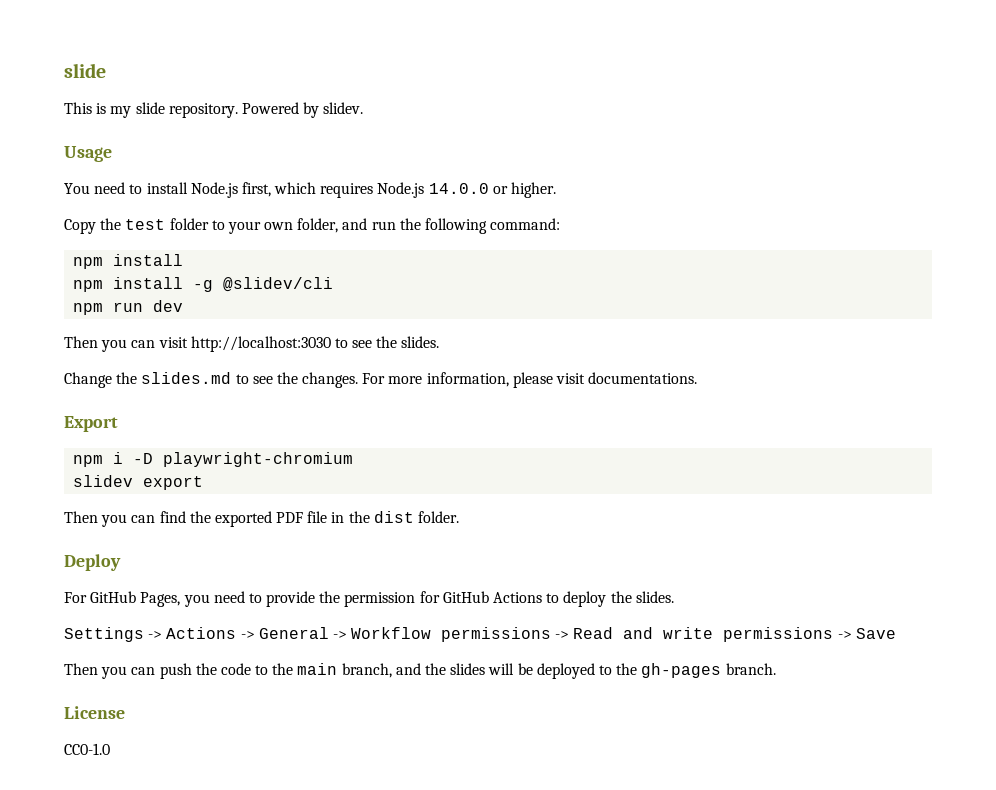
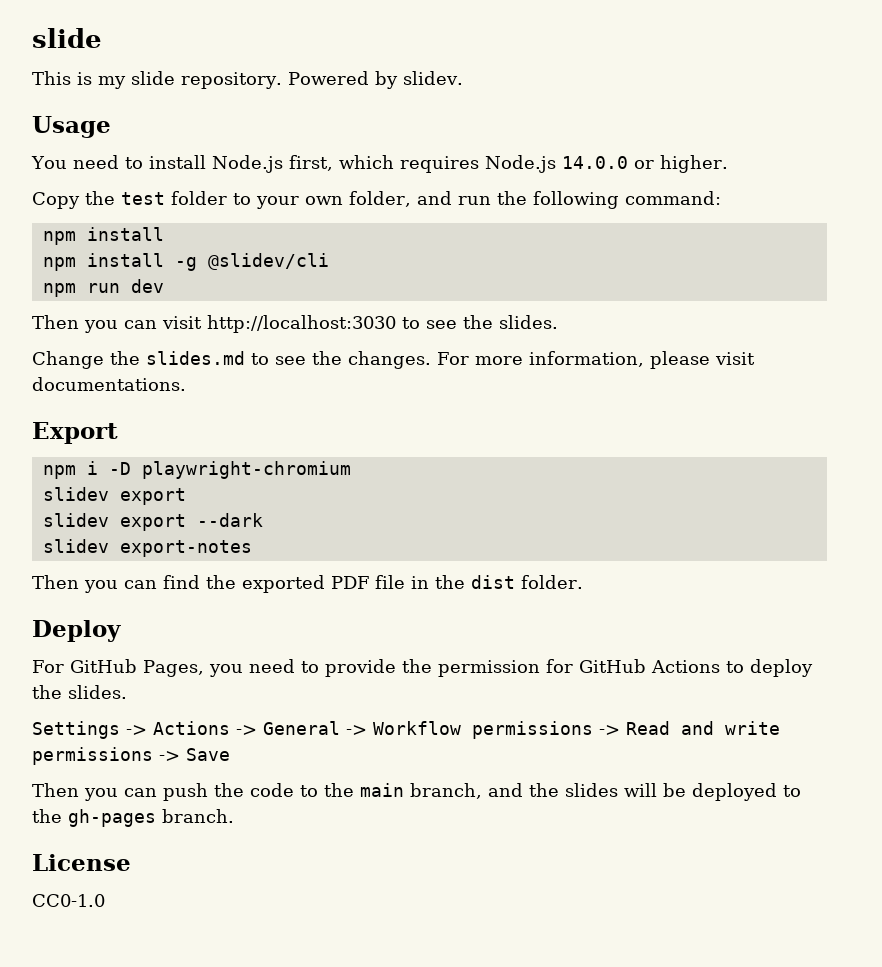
(204, 483) none -> [42,513,263,531] [42,539,252,557] // slidev export --dark // slidev export-notes

